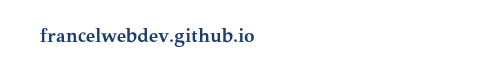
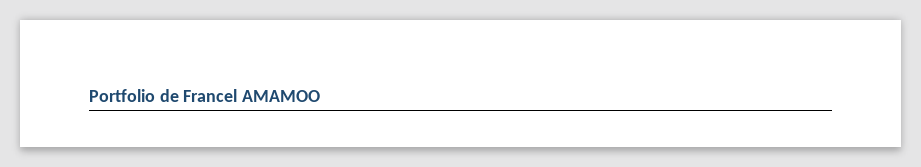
[40,28,255,47] francelwebdev.github.io -> [89,89,321,102] Portfolio de Francel AMAMOO

